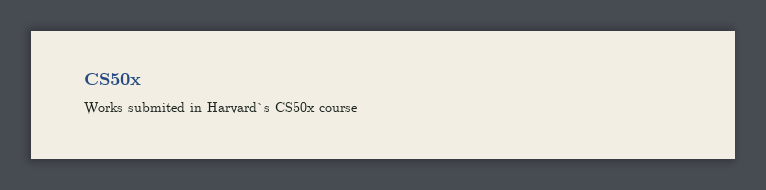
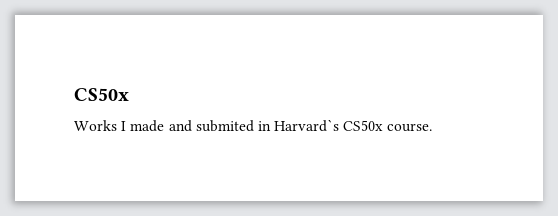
(123, 108) none -> [121,120,192,132] I made and
[319,106,357,112] course -> [387,123,433,132] course.

